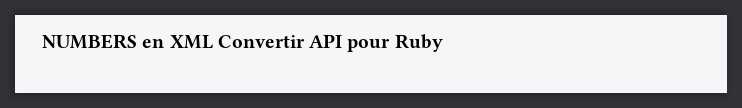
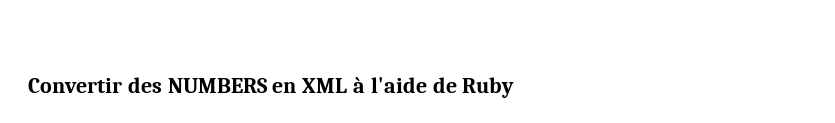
(42, 41) none -> [28,77,162,93] Convertir des
[217,34,391,52] Convertir API pour -> [353,77,457,93] à l'aide de

